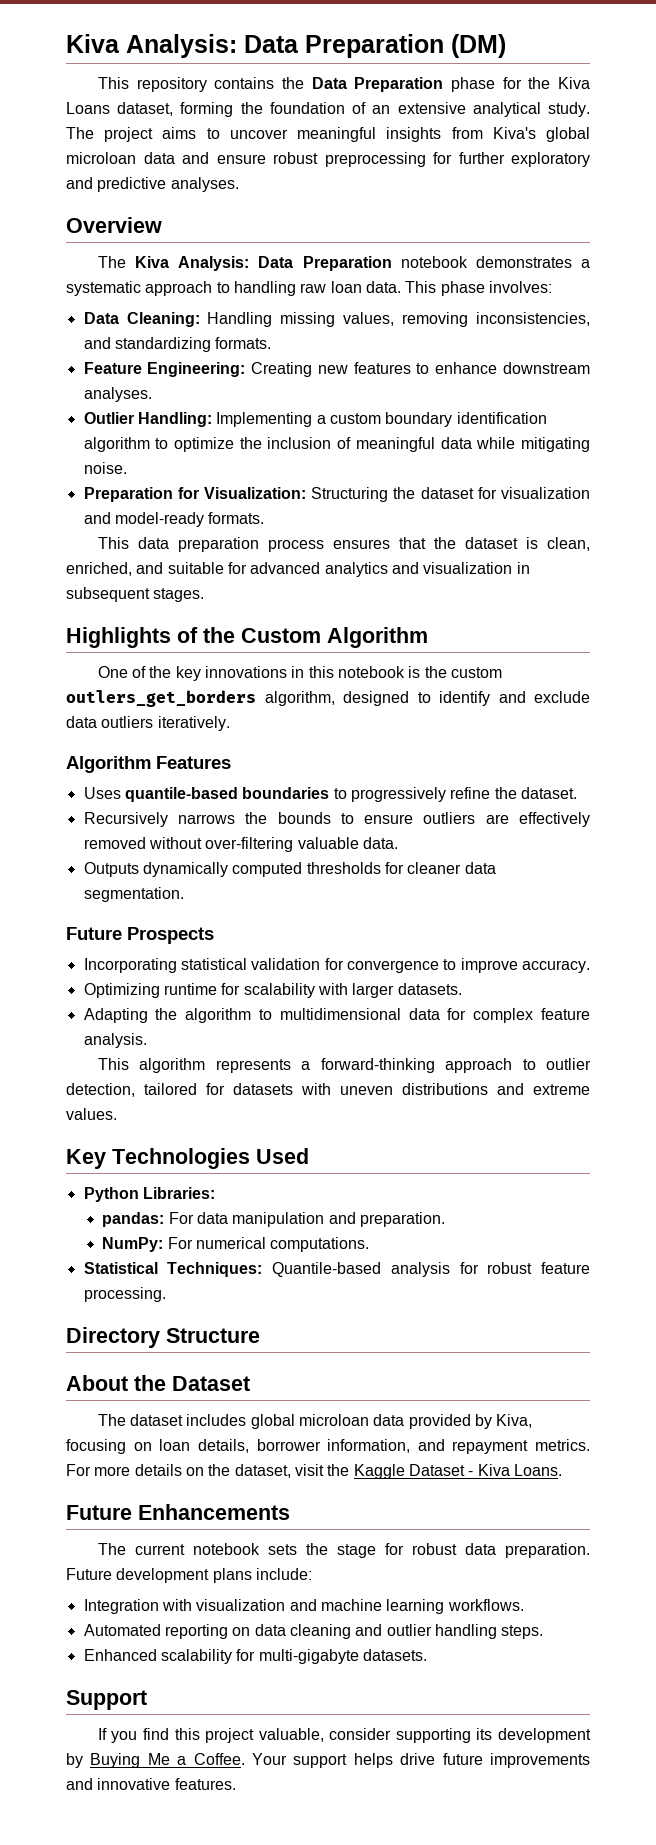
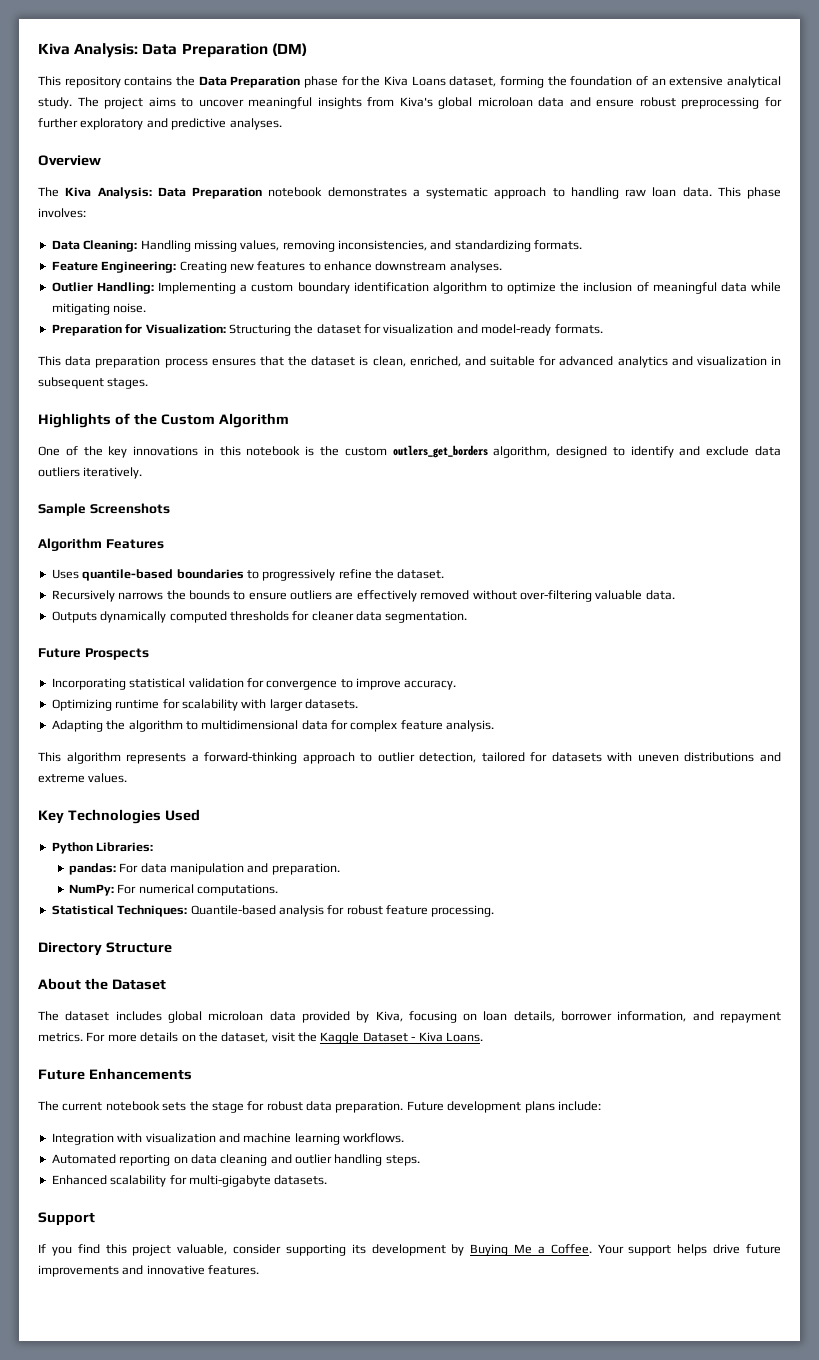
(230, 723) none -> [38,503,170,516] // Sample Screenshots

